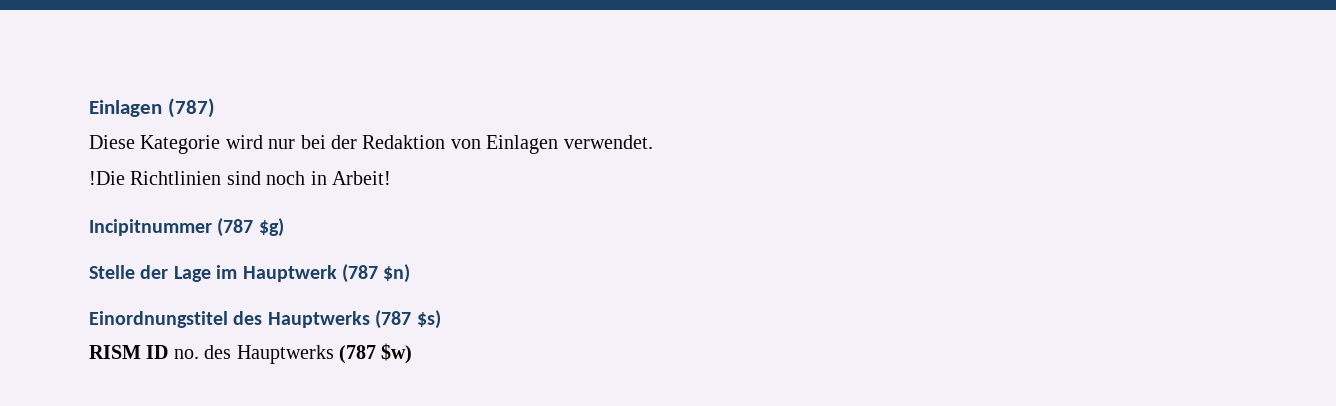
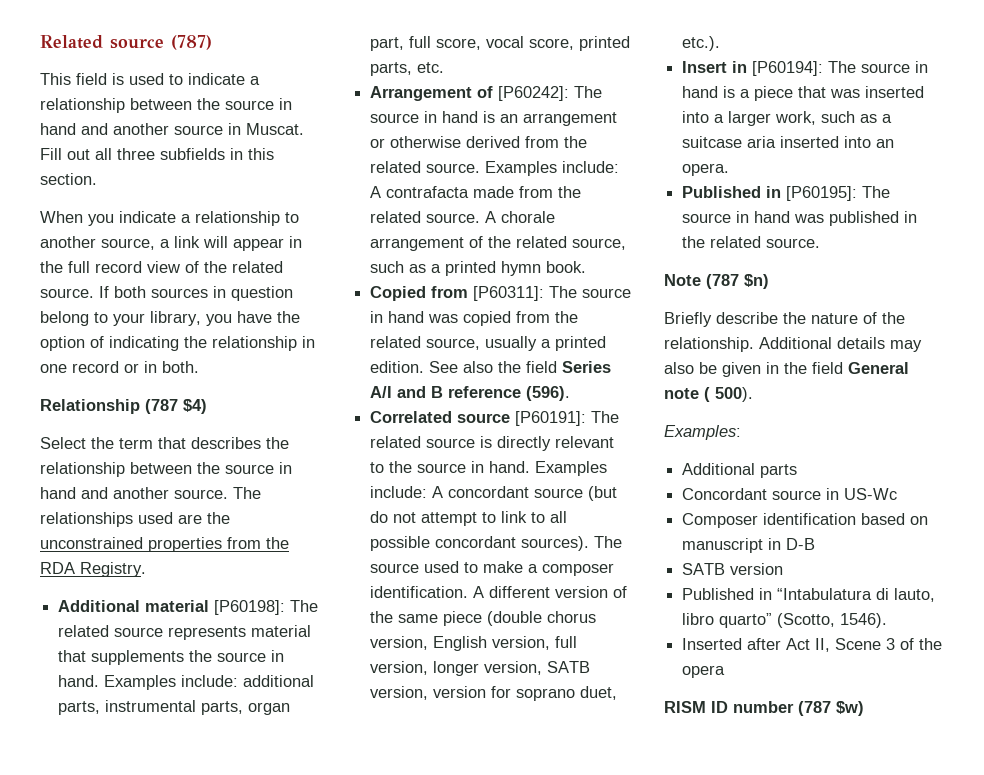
[89,100,162,117] Einlagen -> [40,35,164,49] Related source
[89,135,653,154] [89,171,391,185] [89,218,284,237] [89,264,411,283] [89,310,441,329] Diese Kategorie wird nur bei der Redaktion von Einlagen verwendet. // !Die Richtlinien sind noch in Arbeit! // Incipitnummer (787 $g) // Stelle der Lage im Hauptwerk (787 $n) // Einordnungstitel des Hauptwerks (787 $s) -> [40,73,260,85] [40,98,292,113] [40,123,304,135] [40,148,274,160] [40,173,97,185] [40,211,299,226] [40,236,302,251] [40,261,283,273] [40,286,293,301] [40,311,300,326] [40,336,315,351] [40,361,199,373] [40,399,207,414] [40,437,289,449] [40,462,292,477] [40,487,261,499] [40,512,230,527] [40,537,289,552] [40,562,146,577] [58,600,319,615] [58,625,312,640] [58,650,285,665] [58,675,315,690] [58,700,291,715] [370,36,631,51] [370,62,445,76] [370,86,603,101] [370,111,618,126] [370,136,588,148] [370,161,620,176] [370,186,582,198] [370,211,556,223] [370,236,627,251] [370,261,587,276] [370,286,632,301] [370,311,579,326] [370,336,607,351] [370,361,612,373] [370,386,571,401] [370,411,620,426] [370,436,615,451] [370,461,608,476] [370,486,618,501] [370,511,568,526] [370,536,623,551] [370,561,615,576] [370,586,628,598] [370,611,597,626] [370,636,578,651] [370,661,591,676] [370,686,618,701] [682,36,721,51] [682,61,929,76] [682,86,925,101] [682,111,893,126] [682,136,895,148] [682,163,730,176] [682,186,891,201] [682,211,918,226] [682,236,821,248] [664,274,769,289] [664,312,905,327] [664,337,922,352] [664,362,909,377] [664,387,753,402] [664,425,741,440] [682,463,798,478] [682,488,898,500] [682,513,929,528] [682,538,816,553] [682,563,784,575] [682,588,936,602] [682,613,888,628] [682,638,943,652] [682,665,726,678] This field is used to indicate a relationship between the source in hand and another source in Muscat. Fill out all three subfields in this section. // When you indicate a relationship to another source, a link will appear in the full record view of the related source. If both sources in question belong to your library, you have the option of indicating the relationship in one record or in both. // Relationship (787 $4) // Select the term that describes the relationship between the source in hand and another source. The relationships used are the unconstrained properties from the RDA Registry. // Additional material [P60198]: The related source represents material that supplements the source in hand. Examples include: additional parts, instrumental parts, organ part, full score, vocal score, printed parts, etc. // Arrangement of [P60242]: The source in hand is an arrangement or otherwise derived from the related source. Examples include: A contrafacta made from the related source. A chorale arrangement of the related source, such as a printed hymn book. // Copied from [P60311]: The source in hand was copied from the related source, usually a printed edition. See also the field Series A/I and B reference (596). // Correlated source [P60191]: The related source is directly relevant to the source in hand. Examples include: A concordant source (but do not attempt to link to all possible concordant sources). The source used to make a composer identification. A different version of the same piece (double chorus version, English version, full version, longer version, SATB version, version for soprano duet, etc.). // Insert in [P60194]: The source in hand is a piece that was inserted into a larger work, such as a suitcase aria inserted into an opera. // Published in [P60195]: The source in hand was published in the related source. // Note (787 $n) // Briefly describe the nature of the relationship. Additional details may also be given in the field General note ( 500). // Examples: // Additional parts // Concordant source in US-Wc // Composer identification based on manuscript in D-B // SATB version // Published in “Intabulatura di lauto, libro quarto” (Scotto, 1546). // Inserted after Act II, Scene 3 of the opera
[173,345,334,364] no. des Hauptwerks -> [733,701,794,713] number

